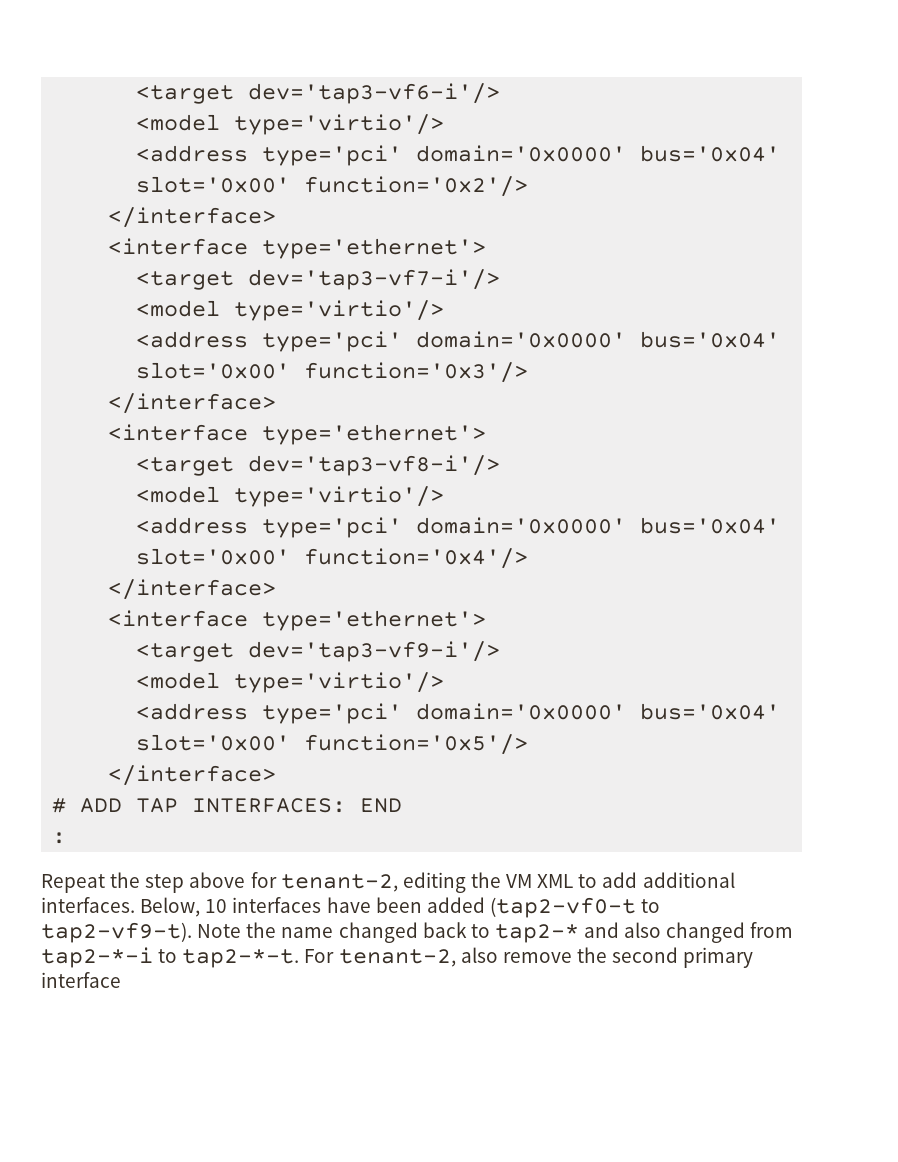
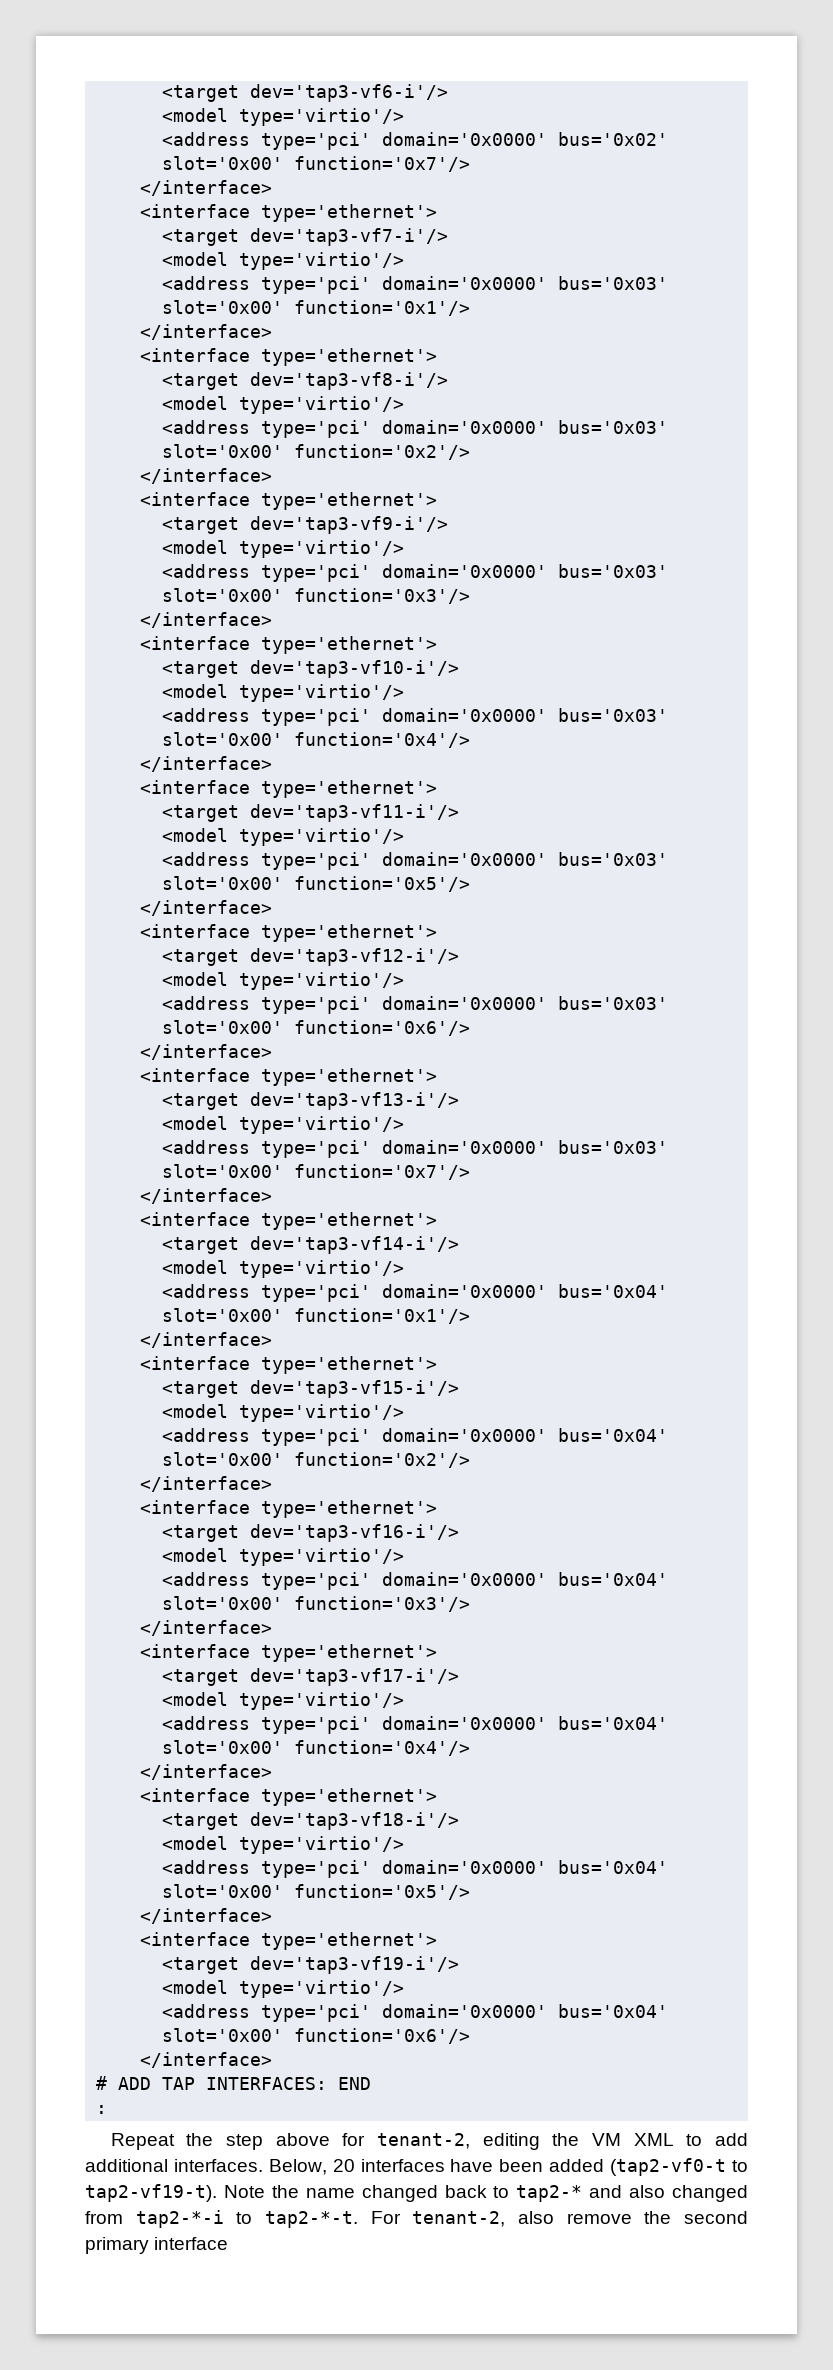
(445, 124) none -> [162,132,669,150] [162,156,471,172] [140,180,273,196] [140,204,438,222] [162,228,449,246] [162,252,405,270] [162,276,669,294] [162,300,471,316] [140,324,273,340] [140,348,438,366] [162,372,449,390] [162,396,405,414] [162,420,669,438] [162,444,471,460] [140,468,273,484] [140,492,438,510] [162,516,449,534] [162,540,405,558] [162,564,669,582] [162,588,471,604] [140,612,273,628] [140,636,438,654] [162,660,460,678] [162,684,405,702] [162,708,669,726] [162,732,471,748] [140,756,273,772] [140,780,438,798] [162,804,460,822] [162,828,405,846] [162,852,669,870] [162,876,471,892] [140,900,273,916] [140,924,438,942] [162,948,460,966] [162,972,405,990] [162,996,669,1014] [162,1020,471,1036] [140,1044,273,1060] [140,1068,438,1086] [162,1092,460,1110] [162,1116,405,1134] [162,1140,669,1158] [162,1164,471,1180] [140,1188,273,1204] [140,1212,438,1230] [162,1236,460,1254] [162,1260,405,1278] [162,1284,669,1302] [162,1308,471,1324] [140,1332,273,1348] [140,1356,438,1374] [162,1380,460,1398] [162,1404,405,1422] // <address type='pci' domain='0x0000' bus='0x02' slot='0x00' function='0x7'/> // </interface> // <interface type='ethernet'> // <target dev='tap3-vf7-i'/> // <model type='virtio'/> // <address type='pci' domain='0x0000' bus='0x03' slot='0x00' function='0x1'/> // </interface> // <interface type='ethernet'> // <target dev='tap3-vf8-i'/> // <model type='virtio'/> // <address type='pci' domain='0x0000' bus='0x03' slot='0x00' function='0x2'/> // </interface> // <interface type='ethernet'> // <target dev='tap3-vf9-i'/> // <model type='virtio'/> // <address type='pci' domain='0x0000' bus='0x03' slot='0x00' function='0x3'/> // </interface> // <interface type='ethernet'> // <target dev='tap3-vf10-i'/> // <model type='virtio'/> // <address type='pci' domain='0x0000' bus='0x03' slot='0x00' function='0x4'/> // </interface> // <interface type='ethernet'> // <target dev='tap3-vf11-i'/> // <model type='virtio'/> // <address type='pci' domain='0x0000' bus='0x03' slot='0x00' function='0x5'/> // </interface> // <interface type='ethernet'> // <target dev='tap3-vf12-i'/> // <model type='virtio'/> // <address type='pci' domain='0x0000' bus='0x03' slot='0x00' function='0x6'/> // </interface> // <interface type='ethernet'> // <target dev='tap3-vf13-i'/> // <model type='virtio'/> // <address type='pci' domain='0x0000' bus='0x03' slot='0x00' function='0x7'/> // </interface> // <interface type='ethernet'> // <target dev='tap3-vf14-i'/> // <model type='virtio'/> // <address type='pci' domain='0x0000' bus='0x04' slot='0x00' function='0x1'/> // </interface> // <interface type='ethernet'> // <target dev='tap3-vf15-i'/> // <model type='virtio'/>
[248,269,501,290] dev='tap3-vf7-i'/> -> [250,1524,460,1542] dev='tap3-vf16-i'/>
[248,455,501,476] dev='tap3-vf8-i'/> -> [250,1668,460,1686] dev='tap3-vf17-i'/>
[248,641,501,662] dev='tap3-vf9-i'/> -> [250,1812,460,1830] dev='tap3-vf18-i'/>
(277, 775) none -> [140,1932,438,1950] [162,1956,460,1974] [162,1980,405,1998] [162,2004,669,2022] [162,2028,471,2044] [140,2052,273,2068] // <interface type='ethernet'> // <target dev='tap3-vf19-i'/> // <model type='virtio'/> // <address type='pci' domain='0x0000' bus='0x04' slot='0x00' function='0x6'/> // </interface>
[205,899,228,913] 10 -> [332,2159,355,2172] 20
[41,922,192,943] tap2-vf9-t). -> [85,2184,217,2202] tap2-vf19-t).

